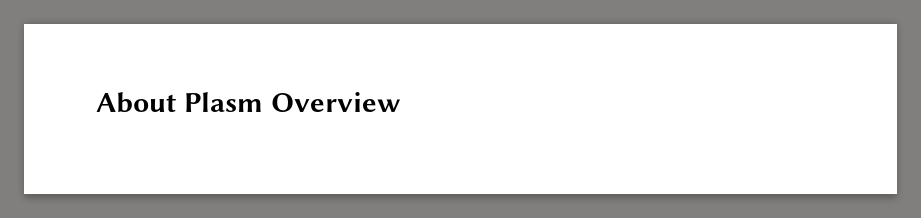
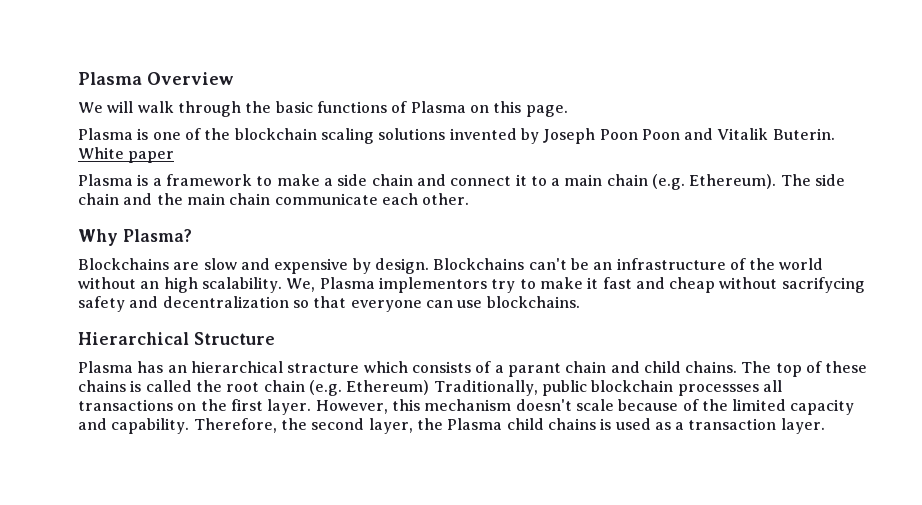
[96,92,263,113] About Plasm -> [78,72,142,85] Plasma
(401, 102) none -> [78,101,568,117] [78,128,835,144] [78,147,175,163] [78,174,846,190] [78,193,470,205] [78,229,192,246] [78,258,824,274] [78,277,865,293] [78,296,580,312] [78,332,275,345] [78,361,868,377] [78,380,782,396] [78,399,855,415] [78,418,825,434] // We will walk through the basic functions of Plasma on this page. // Plasma is one of the blockchain scaling solutions invented by Joseph Poon Poon and Vitalik Buterin. White paper // Plasma is a framework to make a side chain and connect it to a main chain (e.g. Ethereum). The side chain and the main chain communicate each other. // Why Plasma? // Blockchains are slow and expensive by design. Blockchains can't be an infrastructure of the world without an high scalability. We, Plasma implementors try to make it fast and cheap without sacrifycing safety and decentralization so that everyone can use blockchains. // Hierarchical Structure // Plasma has an hierarchical stracture which consists of a parant chain and child chains. The top of these chains is called the root chain (e.g. Ethereum) Traditionally, public blockchain processses all transactions on the first layer. However, this mechanism doesn't scale because of the limited capacity and capability. Therefore, the second layer, the Plasma child chains is used as a transaction layer.

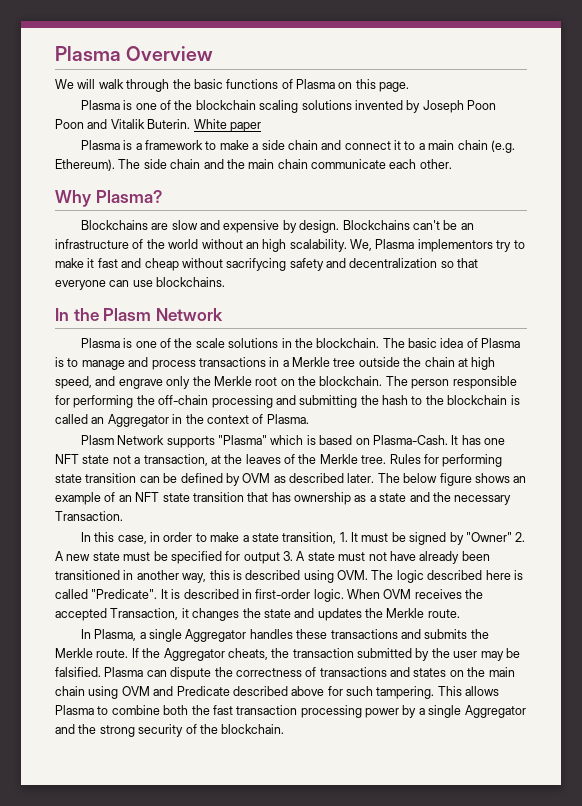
[78,332,275,345] [78,361,868,377] [78,380,782,396] [78,399,855,415] [78,418,825,434] Hierarchical Structure // Plasma has an hierarchical stracture which consists of a parant chain and child chains. The top of these chains is called the root chain (e.g. Ethereum) Traditionally, public blockchain processses all transactions on the first layer. However, this mechanism doesn't scale because of the limited capacity and capability. Therefore, the second layer, the Plasma child chains is used as a transaction layer. -> [55,308,223,321] [80,338,521,348] [55,357,496,370] [55,376,517,389] [55,395,520,408] [55,414,309,427] [80,435,506,448] [55,454,503,467] [55,473,527,486] [55,492,512,505] [55,511,123,521] [80,532,526,545] [55,551,490,564] [55,570,523,583] [55,589,484,602] [55,608,460,621] [80,629,489,642] [55,648,520,661] [55,667,515,680] [55,686,500,699] [55,705,526,718] [55,724,285,737] In the Plasm Network // Plasma is one of the scale solutions in the blockchain. The basic idea of Plasma is to manage and process transactions in a Merkle tree outside the chain at high speed, and engrave only the Merkle root on the blockchain. The person responsible for performing the off-chain processing and submitting the hash to the blockchain is called an Aggregator in the context of Plasma. // Plasm Network supports "Plasma" which is based on Plasma-Cash. It has one NFT state not a transaction, at the leaves of the Merkle tree. Rules for performing state transition can be defined by OVM as described later. The below figure shows an example of an NFT state transition that has ownership as a state and the necessary Transaction. // In this case, in order to make a state transition, 1. It must be signed by "Owner" 2. A new state must be specified for output 3. A state must not have already been transitioned in another way, this is described using OVM. The logic described here is called "Predicate". It is described in first-order logic. When OVM receives the accepted Transaction, it changes the state and updates the Merkle route. // In Plasma, a single Aggregator handles these transactions and submits the Merkle route. If the Aggregator cheats, the transaction submitted by the user may be falsified. Plasma can dispute the correctness of transactions and states on the main chain using OVM and Predicate described above for such tampering. This allows Plasma to combine both the fast transaction processing power by a single Aggregator and the strong security of the blockchain.

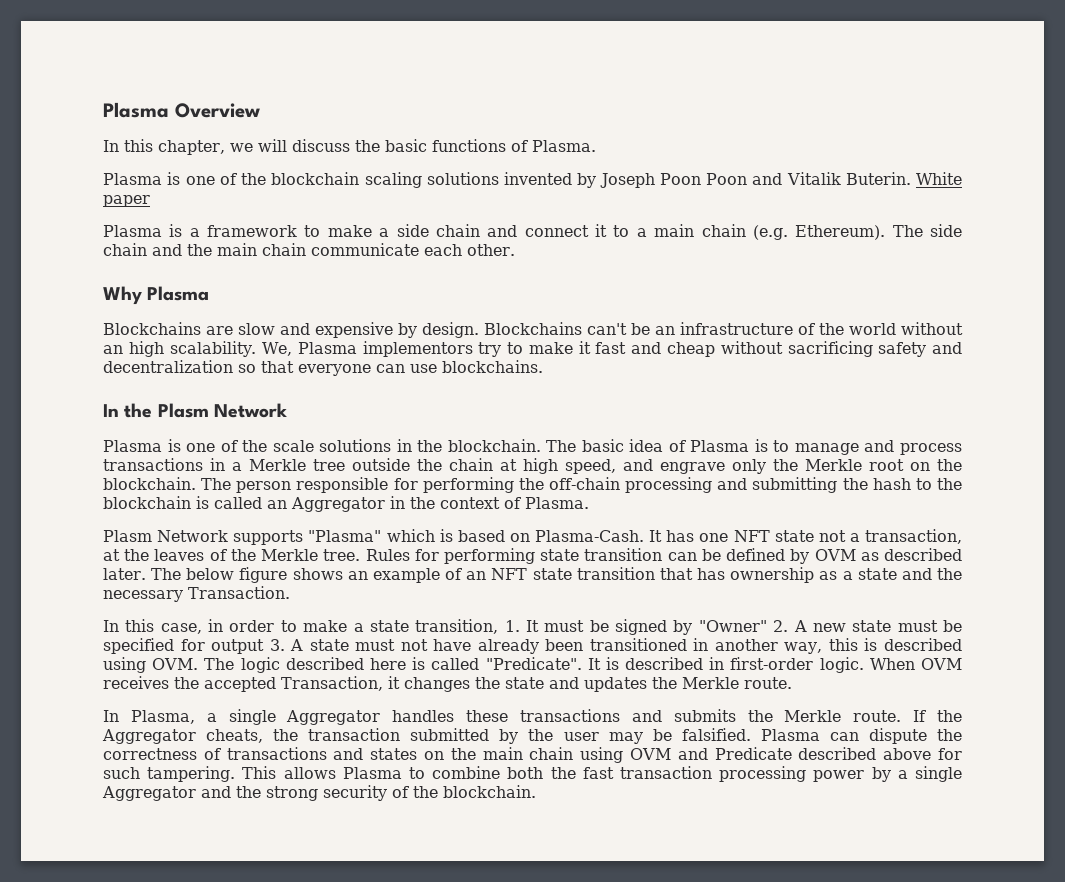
[55,79,410,92] We will walk through the basic functions of Plasma on this page. -> [103,139,596,155] In this chapter, we will discuss the basic functions of Plasma.
[95,190,162,203] Plasma? -> [147,286,210,301] Plasma
[226,258,287,271] sacrifycing -> [787,341,873,357] sacrificing

